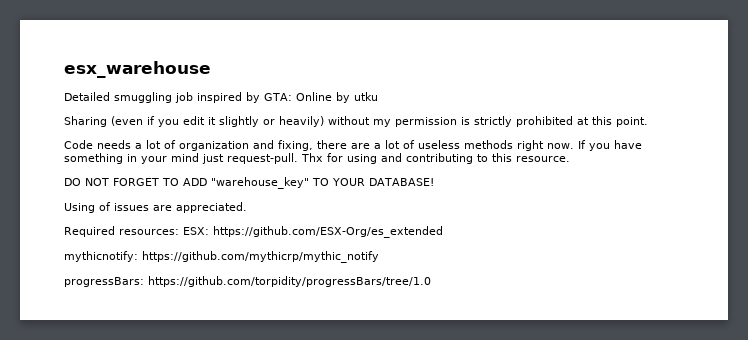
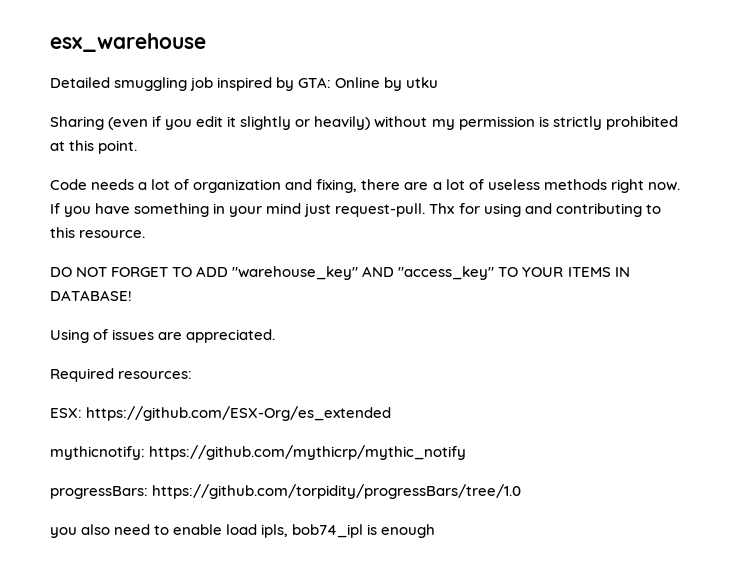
[312,178,365,186] TO YOUR -> [362,266,630,280] AND "access_key" TO YOUR ITEMS IN
(179, 232) none -> (193, 375) //
(431, 281) none -> [50,524,436,538] // you also need to enable load ipls, bob74_ipl is enough

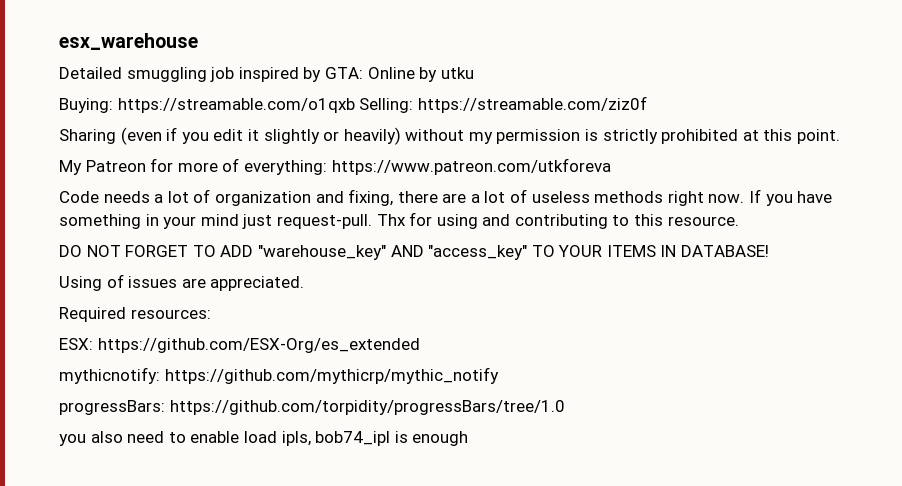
(439, 82) none -> [59,96,647,113] // Buying: https://streamable.com/o1qxb Selling: https://streamable.com/ziz0f
(138, 147) none -> [59,158,611,175] // My Patreon for more of everything: https://www.patreon.com/utkforeva

